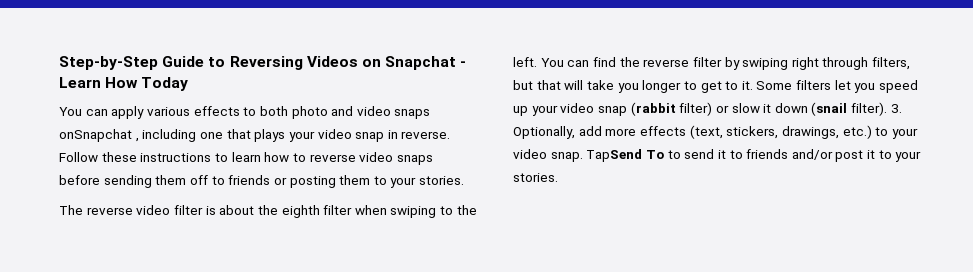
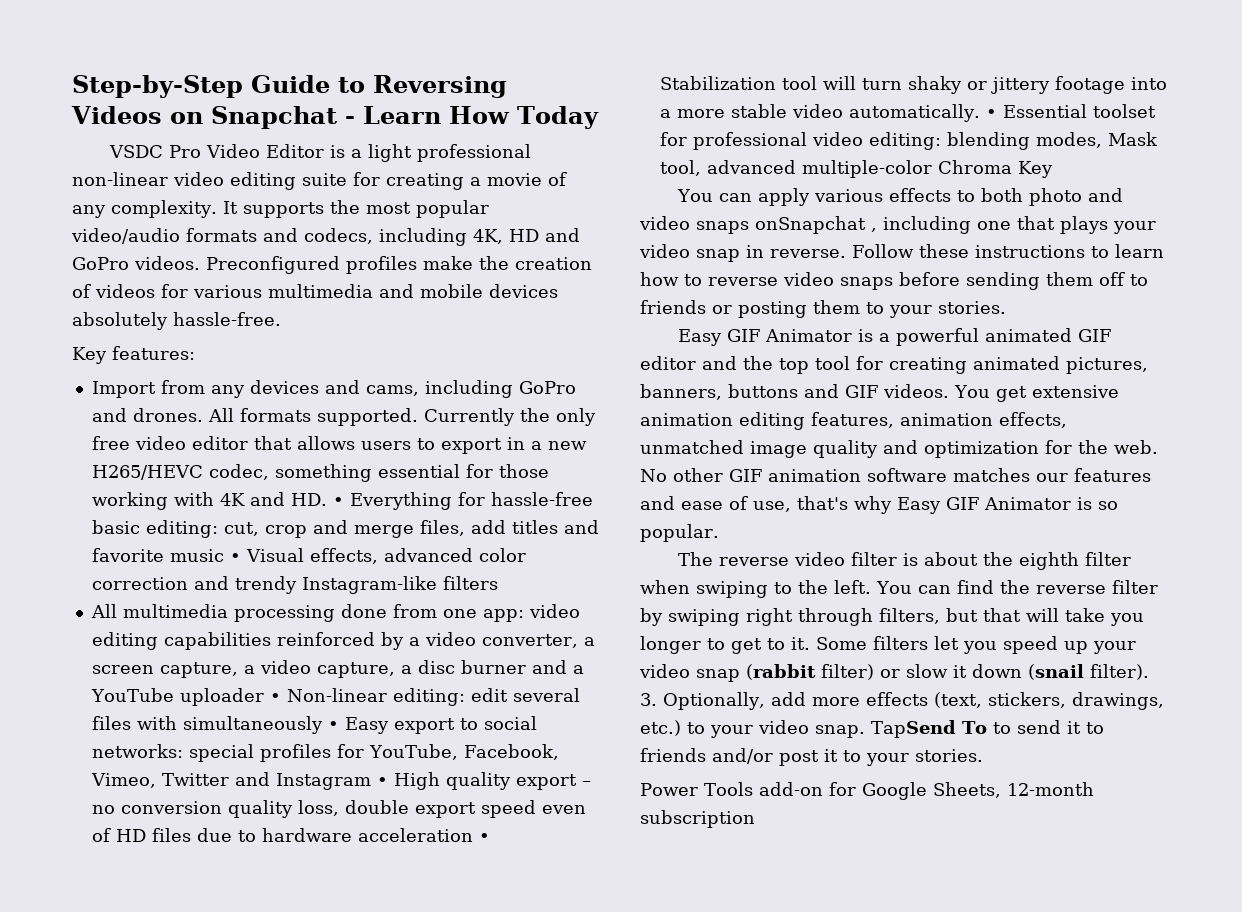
(189, 84) none -> [108,144,531,162] [72,172,567,190] [72,200,489,218] [71,228,580,246] [72,256,592,274] [72,284,558,298] [72,312,281,330] [72,346,195,364] [91,380,576,398] [91,408,596,426] [91,436,587,454] [91,464,549,482] [91,492,593,510] [91,520,599,538] [91,548,526,564] [91,576,498,594] [90,604,580,622] [91,632,595,650] [91,660,584,678] [90,688,580,706] [91,716,537,734] [91,744,559,762] [90,772,591,790] [91,800,586,818] [91,828,490,842] [659,76,1167,94] [659,104,1156,122] [659,132,1158,150] [659,160,1053,178] // VSDC Pro Video Editor is a light professional non-linear video editing suite for creating a movie of any complexity. It supports the most popular video/audio formats and codecs, including 4K, HD and GoPro videos. Preconfigured profiles make the creation of videos for various multimedia and mobile devices absolutely hassle-free. // Key features: // Import from any devices and cams, including GoPro and drones. All formats supported. Сurrently the only free video editor that allows users to export in a new H265/HEVC codec, something essential for those working with 4K and HD. • Everything for hassle-free basic editing: cut, crop and merge files, add titles and favorite music • Visual effects, advanced color correction and trendy Instagram-like filters // All multimedia processing done from one app: video editing capabilities reinforced by a video converter, a screen capture, a video capture, a disc burner and a YouTube uploader • Non-linear editing: edit several files with simultaneously • Easy export to social networks: special profiles for YouTube, Facebook, Vimeo, Twitter and Instagram • High quality export – no conversion quality loss, double export speed even of HD files due to hardware acceleration • Stabilization tool will turn shaky or jittery footage into a more stable video automatically. • Essential toolset for professional video editing: blending modes, Mask tool, advanced multiple-color Chroma Key
(465, 180) none -> [677,328,1111,346] [640,356,1148,374] [640,384,1119,402] [640,412,1067,430] [640,440,1158,458] [640,468,1151,482] [640,496,1118,514] [640,524,719,542] // Easy GIF Animator is a powerful animated GIF editor and the top tool for creating animated pictures, banners, buttons and GIF videos. You get extensive animation editing features, animation effects, unmatched image quality and optimization for the web. No other GIF animation software matches our features and ease of use, that's why Easy GIF Animator is so popular.
(558, 177) none -> [640,782,1094,800] [640,810,755,828] // Power Tools add-on for Google Sheets, 12-month subscription

